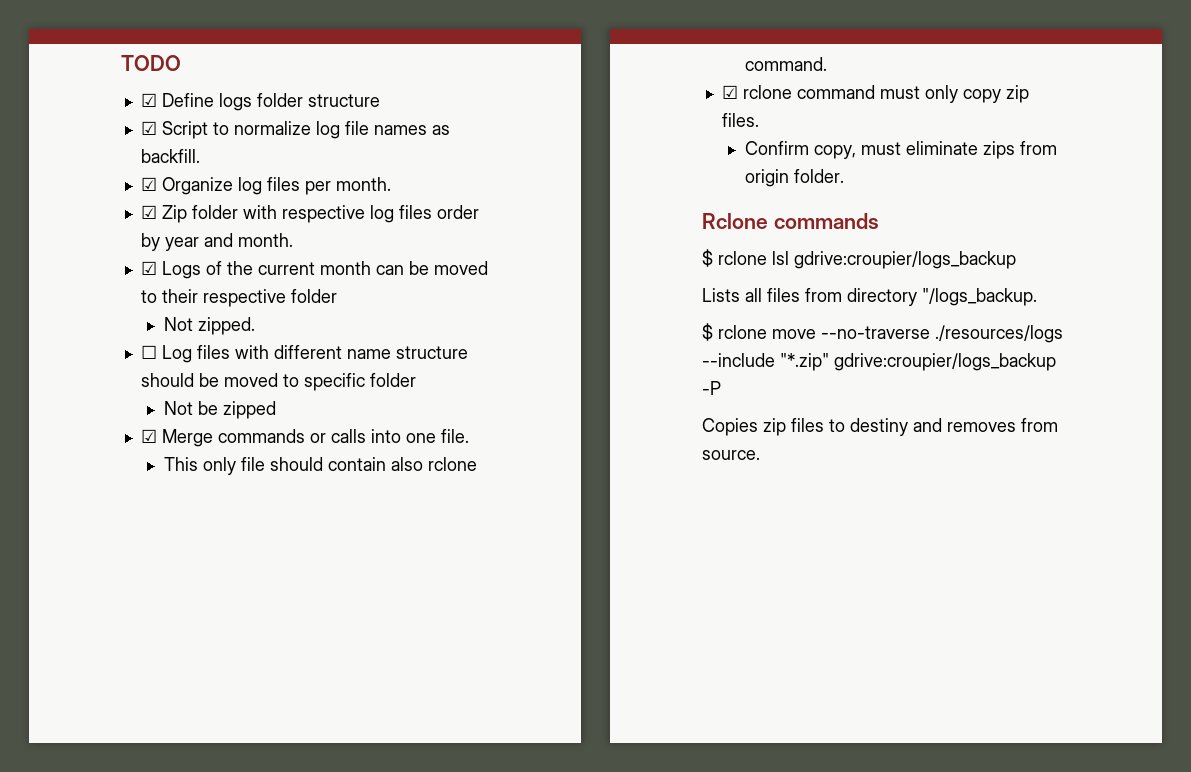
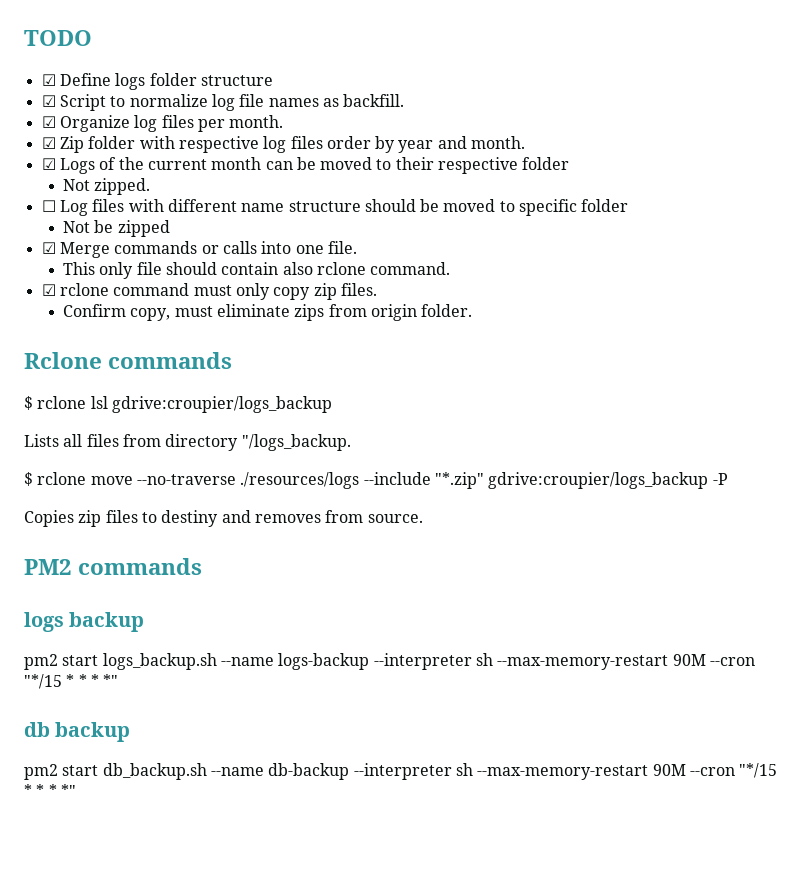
(760, 455) none -> [24,558,203,575] [24,612,145,632] [24,653,755,670] [24,674,119,689] [24,722,131,742] [24,763,778,780] [24,784,76,797] // PM2 commands // logs backup // pm2 start logs_backup.sh --name logs-backup --interpreter sh --max-memory-restart 90M --cron "*/15 * * * *" // db backup // pm2 start db_backup.sh --name db-backup --interpreter sh --max-memory-restart 90M --cron "*/15 * * * *"

